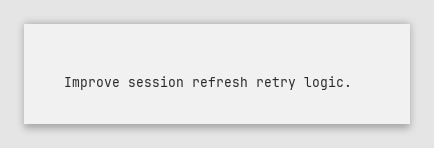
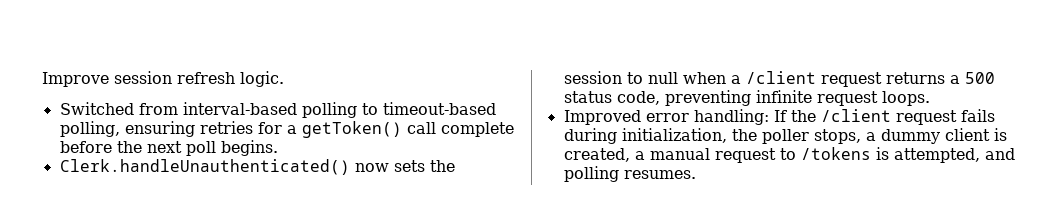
[256,77,296,90] retry -> (235, 78) none
(352, 83) none -> [59,102,496,118] [59,121,514,138] [59,140,278,156] [59,159,455,175] [563,71,995,87] [563,90,930,106] [563,109,995,125] [563,128,1007,144] [563,147,1015,163] [563,166,696,182] // Switched from interval-based polling to timeout-based polling, ensuring retries for a getToken() call complete before the next poll begins. // Clerk.handleUnauthenticated() now sets the session to null when a /client request returns a 500 status code, preventing infinite request loops. // Improved error handling: If the /client request fails during initialization, the poller stops, a dummy client is created, a manual request to /tokens is attempted, and polling resumes.

